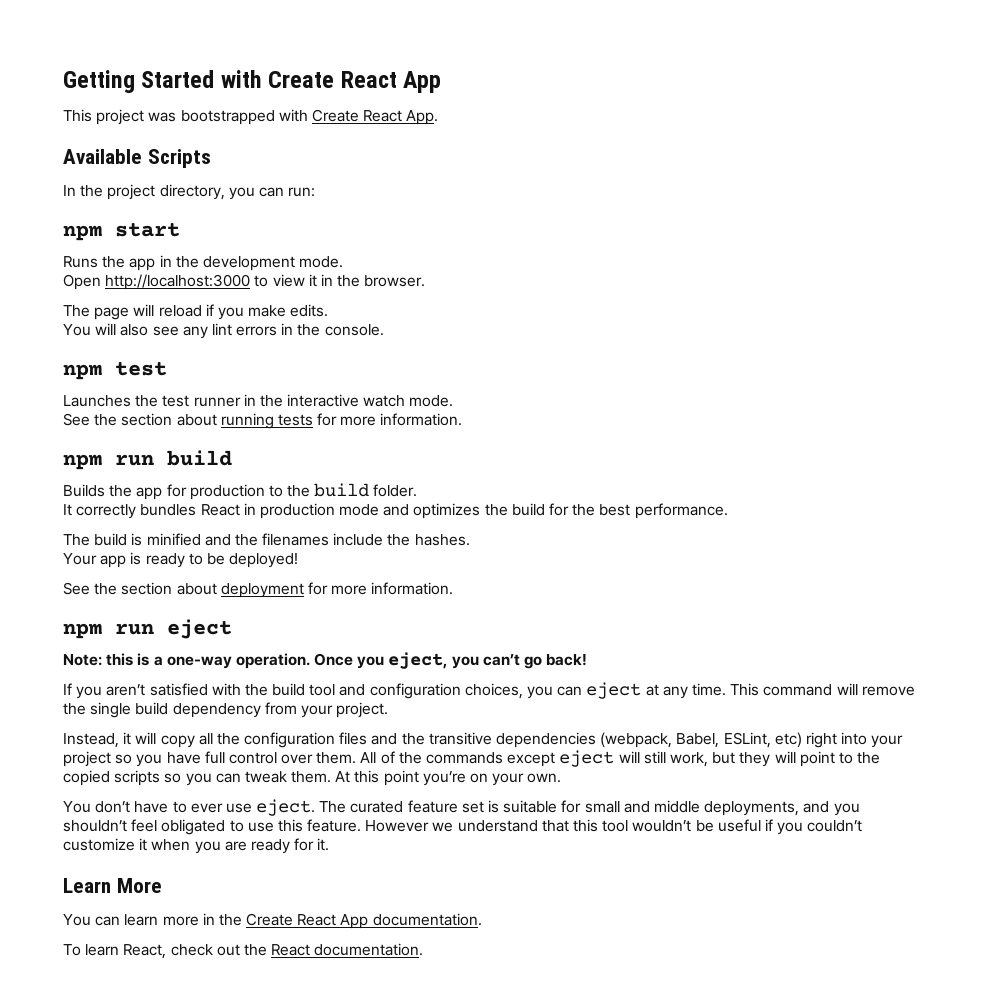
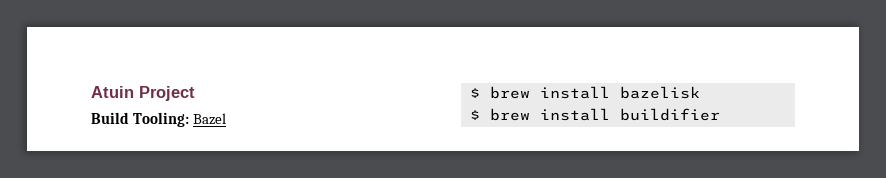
[63,70,442,93] [63,109,439,125] [63,149,211,168] [63,184,316,200] [63,223,180,241] [63,255,344,271] [63,274,426,290] [63,304,329,320] [63,323,384,339] [63,362,167,380] [63,394,454,407] [63,413,463,429] [63,450,232,470] [63,483,418,500] [63,503,728,519] [63,533,470,546] [63,552,299,568] [63,582,454,598] [63,619,232,639] [63,652,588,669] [63,682,915,699] [63,702,389,718] [63,732,904,748] [63,750,881,767] [63,770,562,786] [63,799,860,816] [63,819,863,835] [63,838,330,854] [63,878,162,893] [63,913,482,929] [63,943,424,959] Getting Started with Create React App // This project was bootstrapped with Create React App. // Available Scripts // In the project directory, you can run: // npm start // Runs the app in the development mode. // Open http://localhost:3000 to view it in the browser. // The page will reload if you make edits. // You will also see any lint errors in the console. // npm test // Launches the test runner in the interactive watch mode. // See the section about running tests for more information. // npm run build // Builds the app for production to the build folder. // It correctly bundles React in production mode and optimizes the build for the best performance. // The build is minified and the filenames include the hashes. // Your app is ready to be deployed! // See the section about deployment for more information. // npm run eject // Note: this is a one-way operation. Once you eject, you can’t go back! // If you aren’t satisfied with the build tool and configuration choices, you can eject at any time. This command will remove the single build dependency from your project. // Instead, it will copy all the configuration files and the transitive dependencies (webpack, Babel, ESLint, etc) right into your project so you have full control over them. All of the commands except eject will still work, but they will point to the copied scripts so you can tweak them. At this point you’re on your own. // You don’t have to ever use eject. The curated feature set is suitable for small and middle deployments, and you shouldn’t feel obligated to use this feature. However we understand that this tool wouldn’t be useful if you couldn’t customize it when you are ready for it. // Learn More // You can learn more in the Create React App documentation. // To learn React, check out the React documentation. -> [91,86,195,101] [91,112,226,127] [469,86,700,99] [469,108,720,121] Atuin Project // Build Tooling: Bazel // $ brew install bazelisk // $ brew install buildifier

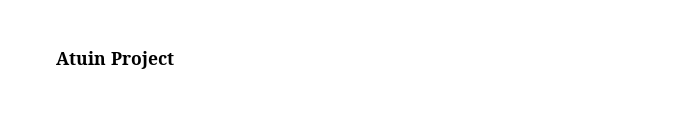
[91,112,226,127] [469,86,700,99] [469,108,720,121] // Build Tooling: Bazel // $ brew install bazelisk // $ brew install buildifier -> (174, 60) none

